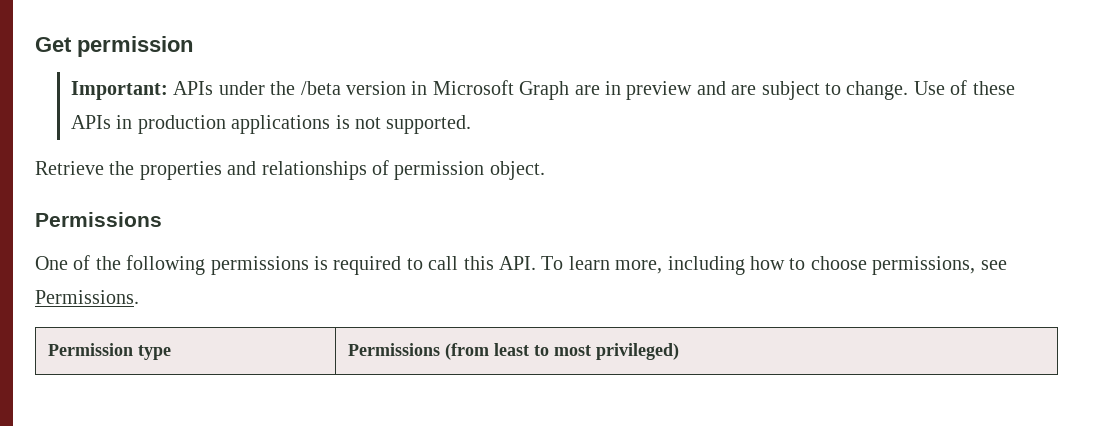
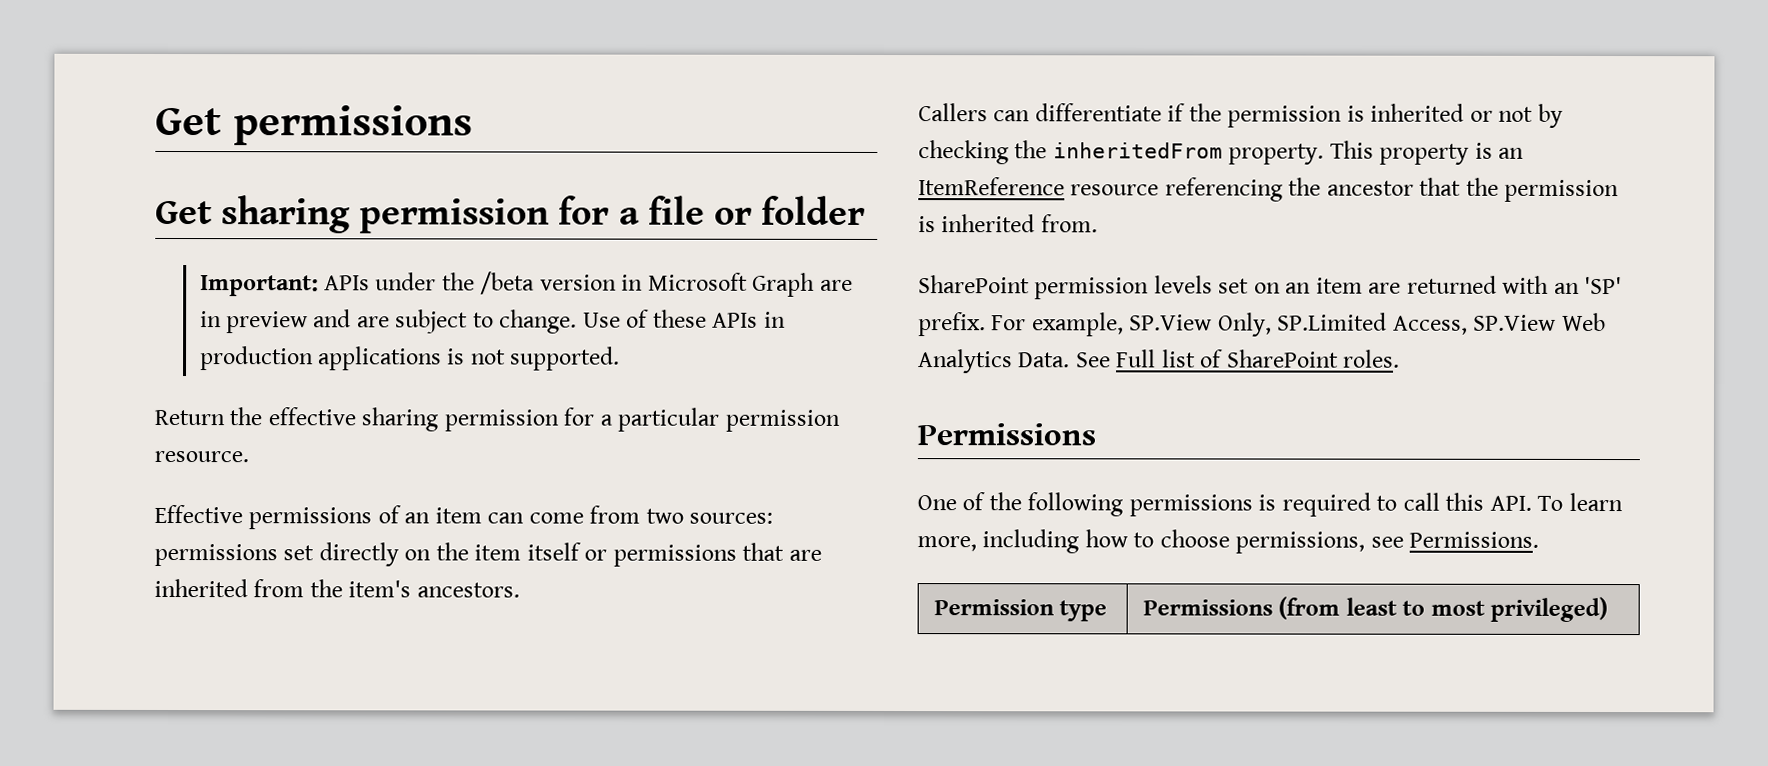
[35,36,193,57] Get permission -> [155,105,473,146] [155,195,865,234] Get permissions // Get sharing permission for a file or folder
[35,160,545,180] Retrieve the properties and relationships of permission object. -> [154,407,840,432] [154,450,249,463] [154,504,774,530] [154,542,822,567] [154,578,520,598] [918,103,1563,128] [918,140,1525,165] [918,177,1620,203] [918,214,1098,233] [918,275,1623,300] [918,312,1606,337] [918,349,1401,374] Return the effective sharing permission for a particular permission resource. // Effective permissions of an item can come from two sources: permissions set directly on the item itself or permissions that are inherited from the item's ancestors. // Callers can differentiate if the permission is inherited or not by checking the inheritedFrom property. This property is an ItemReference resource referencing the ancestor that the permission is inherited from. // SharePoint permission levels set on an item are returned with an 'SP' prefix. For example, SP.View Only, SP.Limited Access, SP.View Web Analytics Data. See Full list of SharePoint roles.

